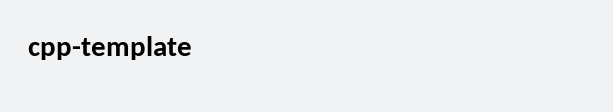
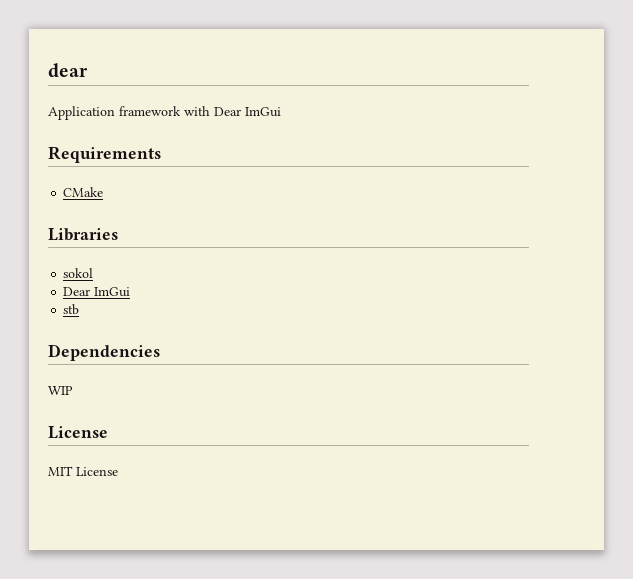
[28,36,192,60] cpp-template -> [48,63,88,78] [48,106,281,120] [48,146,161,163] [63,187,104,197] [48,228,118,241] [63,268,94,278] [63,287,131,297] [63,304,80,315] [48,344,160,361] [48,386,73,395] [48,426,108,439] [48,466,118,476] dear // Application framework with Dear ImGui // Requirements // CMake // Libraries // sokol // Dear ImGui // stb // Dependencies // WIP // License // MIT License

